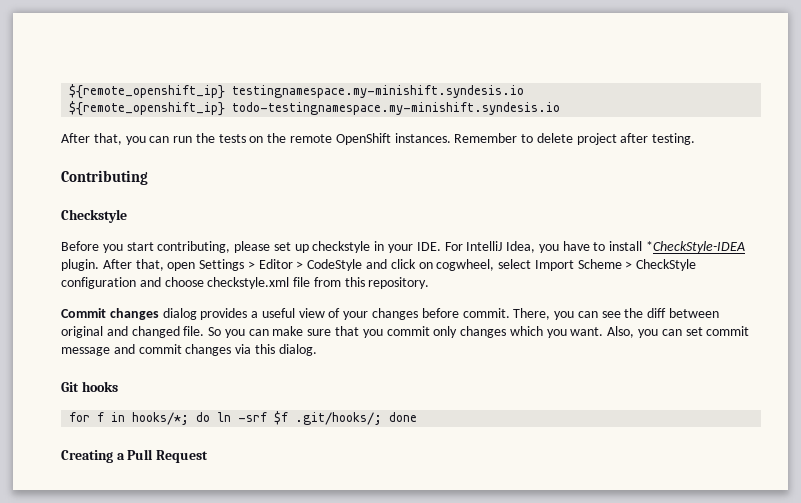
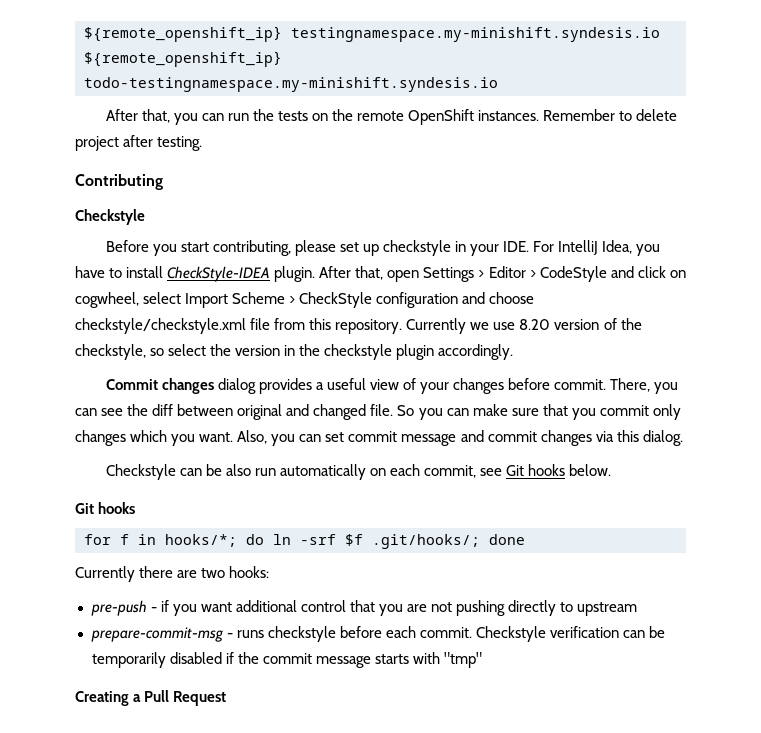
[646,241,746,253] *CheckStyle-IDEA -> [167,266,271,282] CheckStyle-IDEA
[207,277,290,289] checkstyle.xml -> [75,318,246,334] checkstyle/checkstyle.xml
(430, 283) none -> [406,318,642,334] [75,344,514,360] Currently we use 8.20 version of the checkstyle, so select the version in the checkstyle plugin accordingly.
(317, 350) none -> [105,464,612,480] // Checkstyle can be also run automatically on each commit, see Git hooks below.
(418, 417) none -> [75,566,270,582] [90,600,638,616] [90,626,665,642] [91,652,482,668] // Currently there are two hooks: // pre-push - if you want additional control that you are not pushing directly to upstream // prepare-commit-msg - runs checkstyle before each commit. Checkstyle verification can be temporarily disabled if the commit message starts with "tmp"

